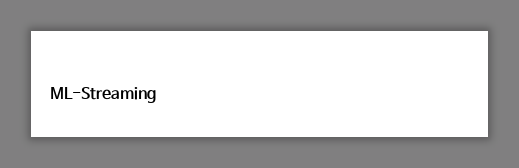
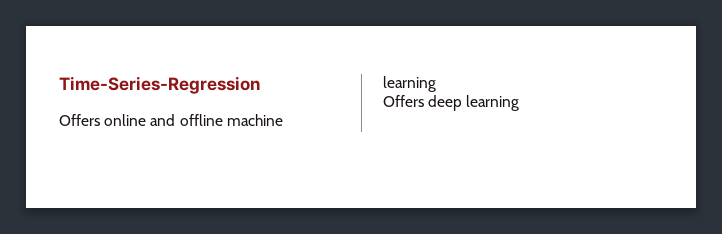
[50,87,156,103] ML-Streaming -> [59,76,260,94] [59,114,283,126] [383,76,436,92] [383,95,520,111] Time-Series-Regression // Offers online and offline machine learning // Offers deep learning

